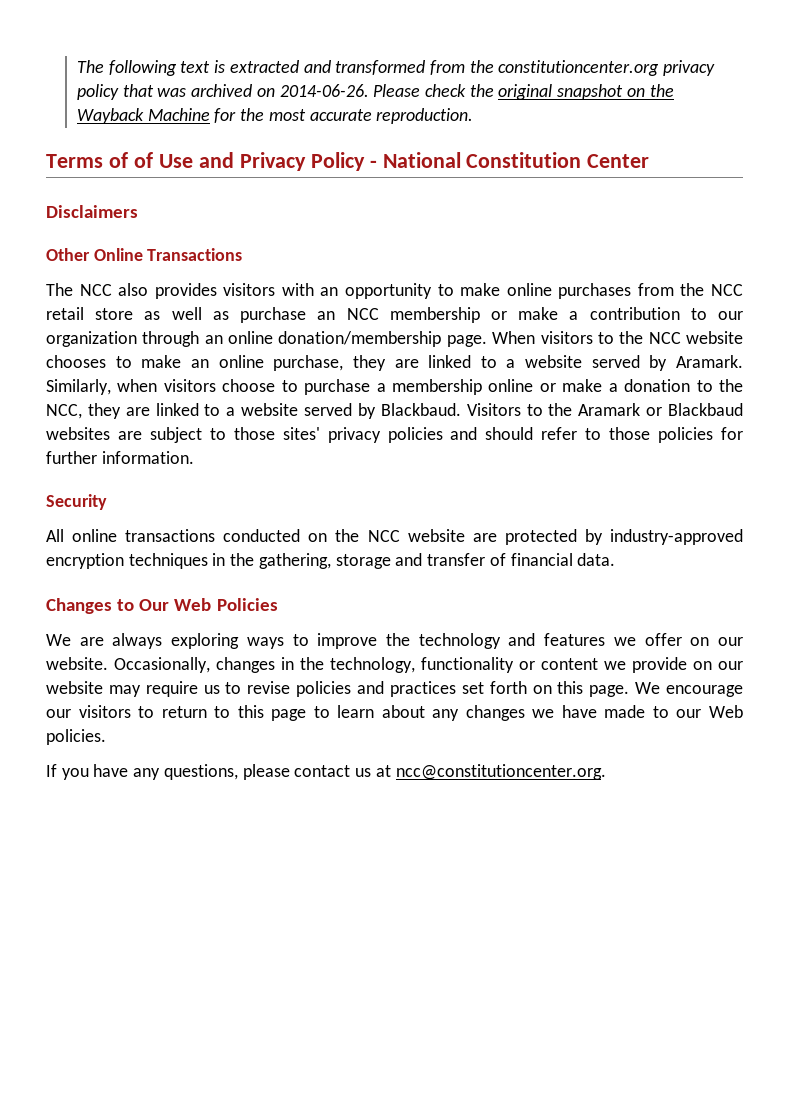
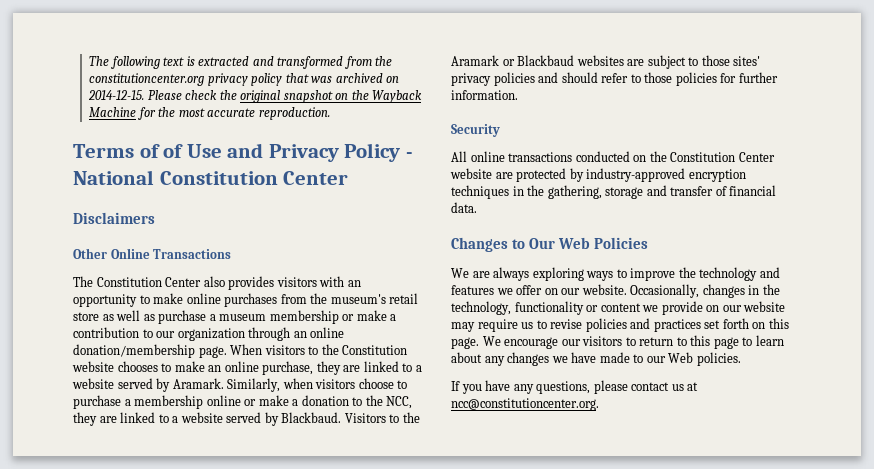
[279,84,369,97] 2014-06-26. -> [88,90,145,100] 2014-12-15.
[79,284,112,296] NCC -> [96,277,202,287] Constitution Center
[710,284,743,296] NCC -> [330,294,386,304] museum's
[317,308,379,320] an NCC -> [209,314,267,321] a museum
[648,332,681,344] NCC -> [342,345,408,355] Constitution
[367,530,400,542] NCC -> [670,152,775,162] Constitution Center

